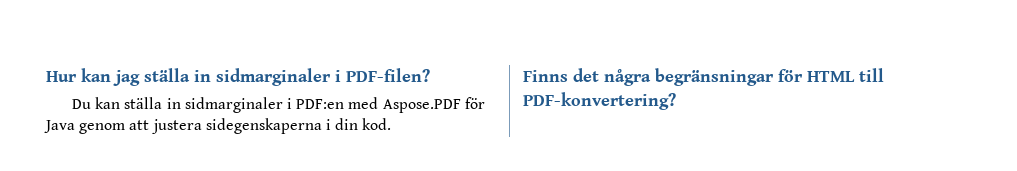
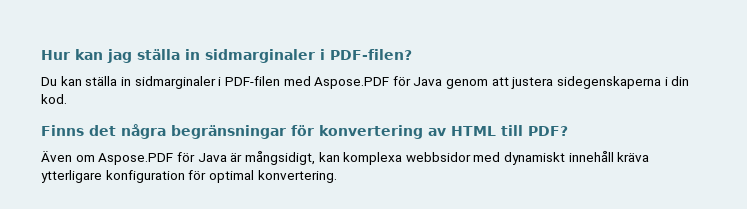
[296,99,345,109] PDF:en -> [224,76,280,86] PDF-filen
[807,68,884,82] [523,92,676,110] HTML till PDF-konvertering? -> [319,125,568,139] [41,151,650,165] [41,170,337,183] konvertering av HTML till PDF? // Även om Aspose.PDF för Java är mångsidigt, kan komplexa webbsidor med dynamiskt innehåll kräva ytterligare konfiguration för optimal konvertering.

